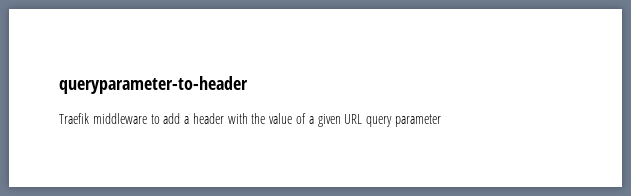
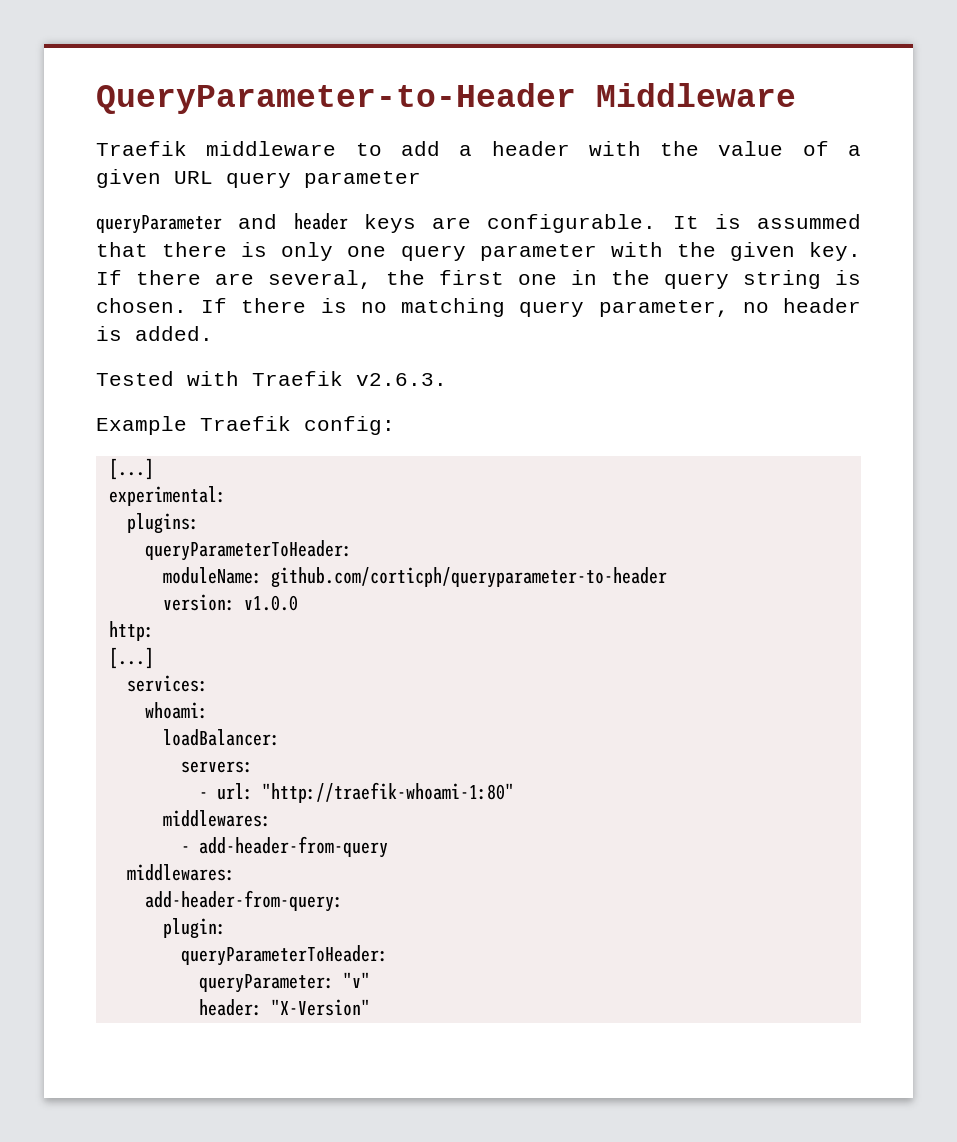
[59,76,248,94] queryparameter-to-header -> [96,83,796,114] QueryParameter-to-Header Middleware
(441, 120) none -> [96,213,861,234] [96,242,862,261] [96,270,861,289] [96,298,861,317] [96,326,213,341] [96,371,447,386] [96,416,395,435] [108,458,154,480] [108,486,226,506] [126,513,199,534] [144,540,352,561] [162,567,667,588] [162,594,298,611] [108,621,154,641] [108,647,154,669] [126,675,208,692] [144,702,208,719] [162,729,280,746] [180,761,253,773] [198,782,514,803] [162,810,271,827] [180,836,388,858] [126,864,235,881] [144,890,343,912] [162,918,226,939] [180,945,388,966] [198,972,370,993] [198,999,370,1016] // queryParameter and header keys are configurable. It is assummed that there is only one query parameter with the given key. If there are several, the first one in the query string is chosen. If there is no matching query parameter, no header is added. // Tested with Traefik v2.6.3. // Example Traefik config: // [...] // experimental: // plugins: // queryParameterToHeader: // moduleName: github.com/corticph/queryparameter-to-header // version: v1.0.0 // http: // [...] // services: // whoami: // loadBalancer: // servers: // - url: "http://traefik-whoami-1:80" // middlewares: // - add-header-from-query // middlewares: // add-header-from-query: // plugin: // queryParameterToHeader: // queryParameter: "v" // header: "X-Version"

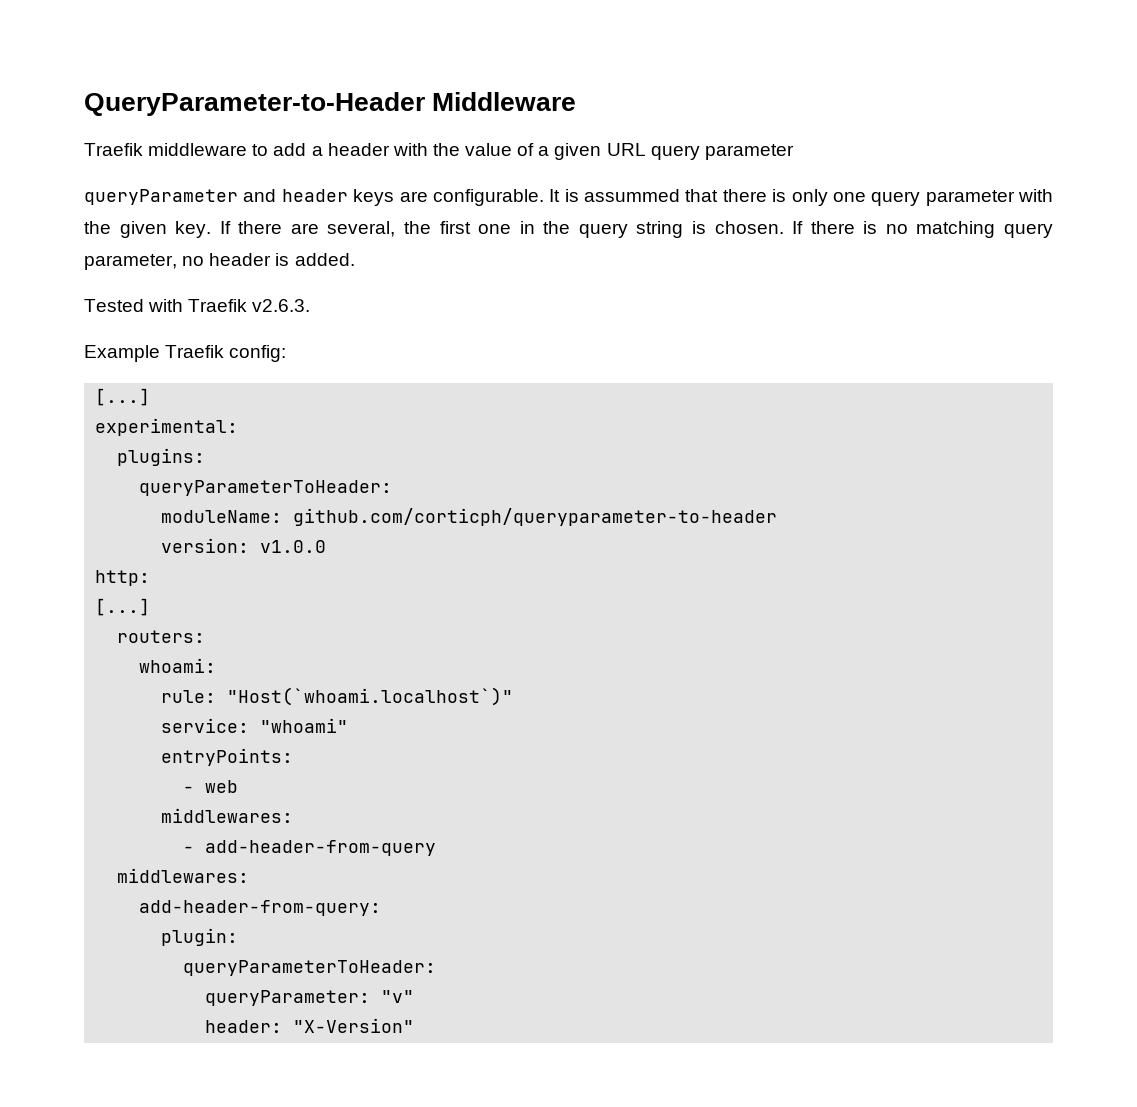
[126,675,208,692] services: -> [117,630,206,643] routers:
[162,729,280,746] [180,761,253,773] [198,782,514,803] loadBalancer: // servers: // - url: "http://traefik-whoami-1:80" -> [161,687,514,706] [161,718,349,733] [161,748,294,766] [183,780,239,793] rule: "Host(`whoami.localhost`)" // service: "whoami" // entryPoints: // - web

